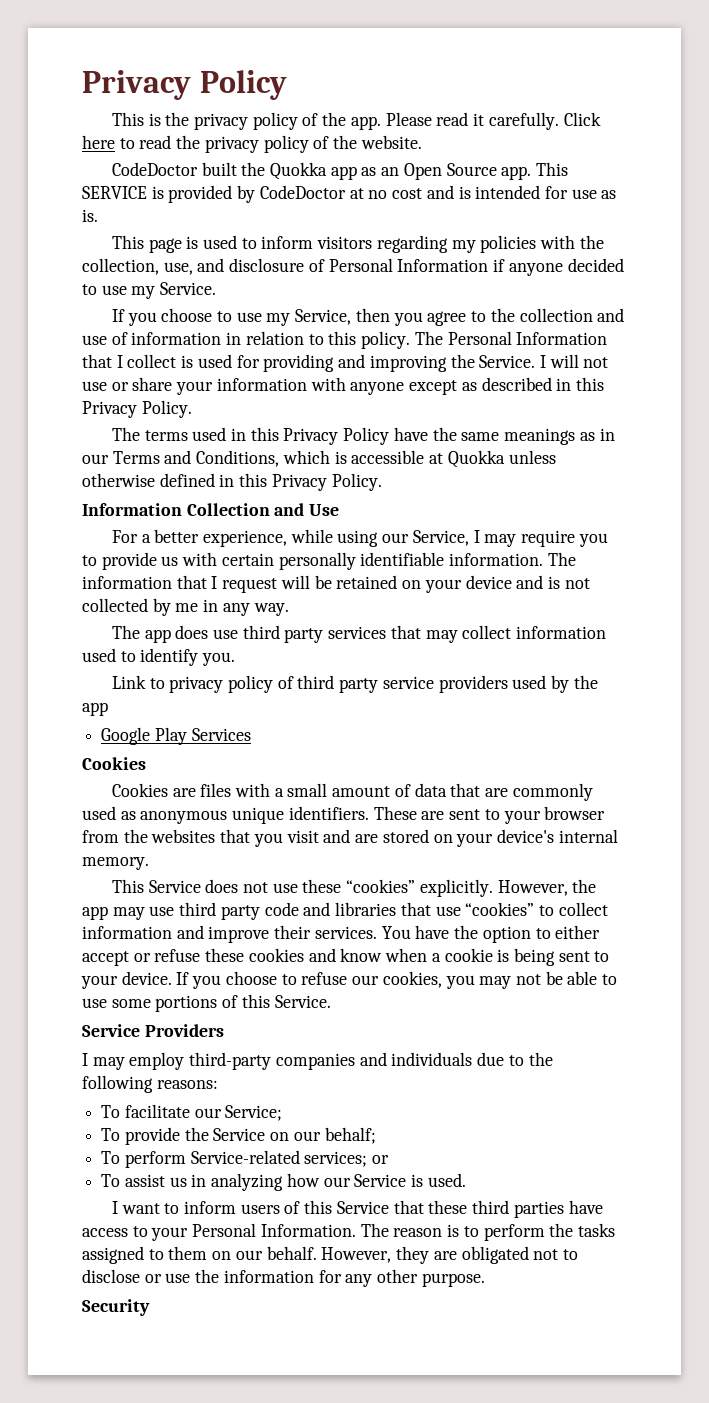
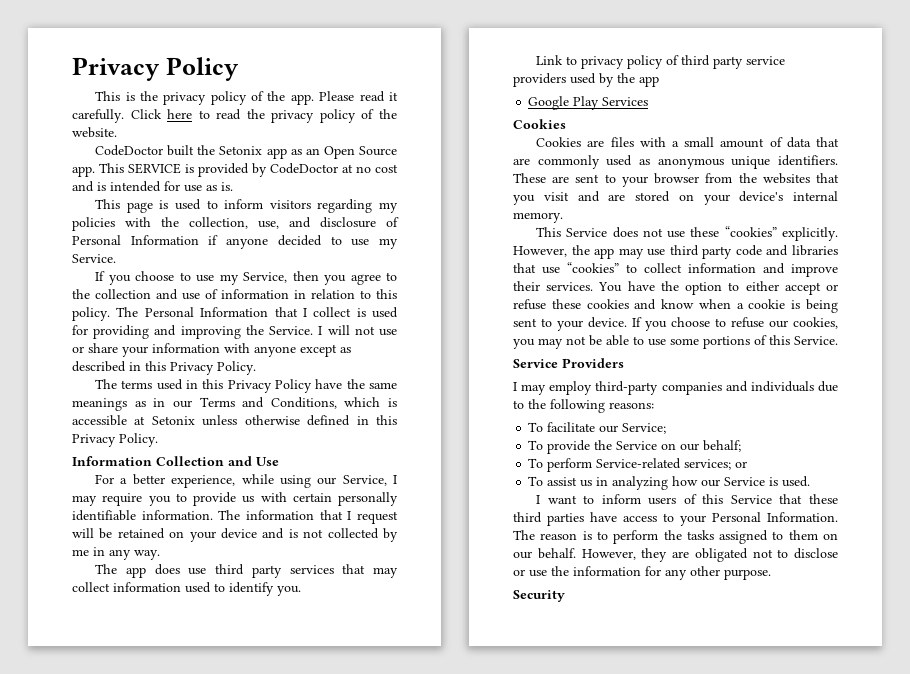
[269,162,327,180] Quokka -> [219,146,263,155] Setonix
[447,450,505,468] Quokka -> [151,416,195,425] Setonix

